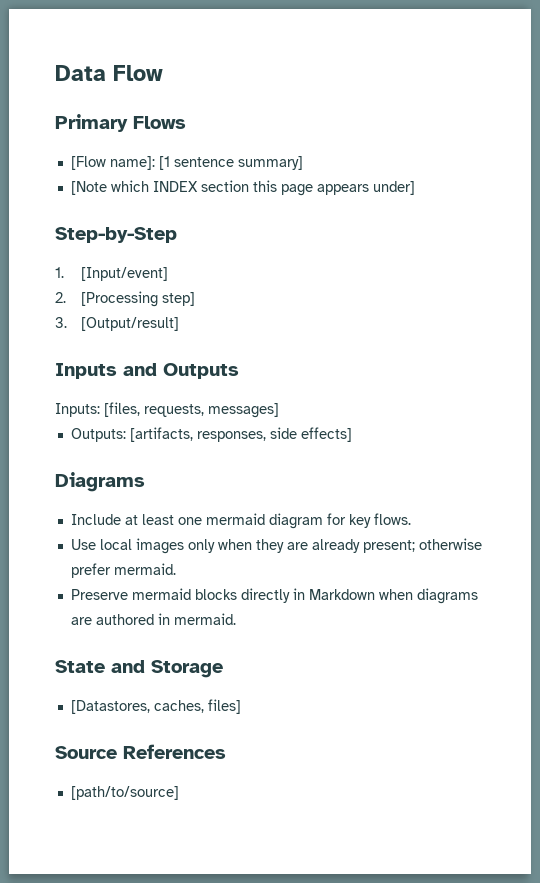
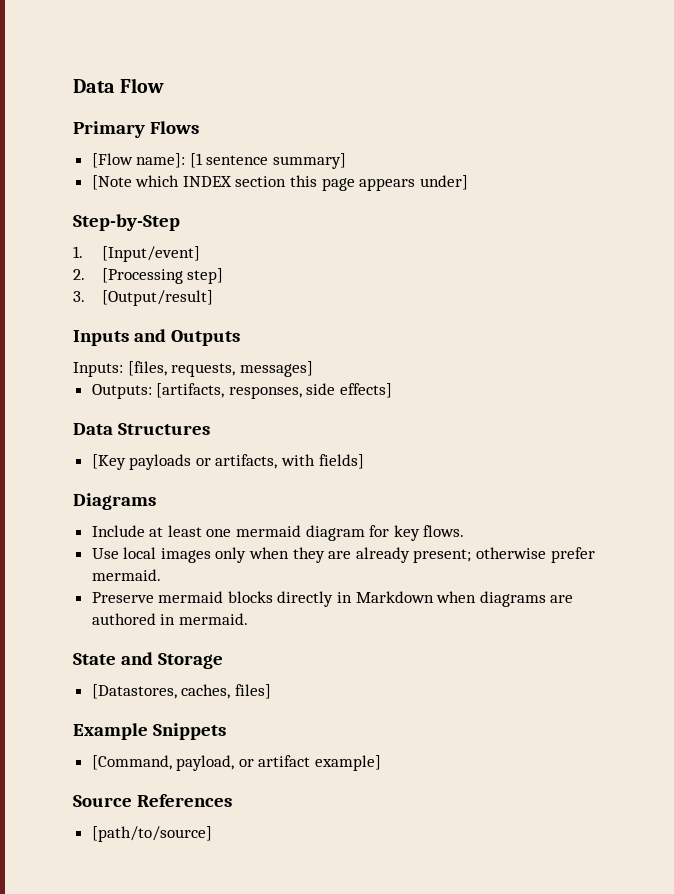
(352, 434) none -> [73,423,210,435] [91,454,364,470] // Data Structures // [Key payloads or artifacts, with fields]
(241, 706) none -> [73,723,226,740] [91,755,382,771] // Example Snippets // [Command, payload, or artifact example]

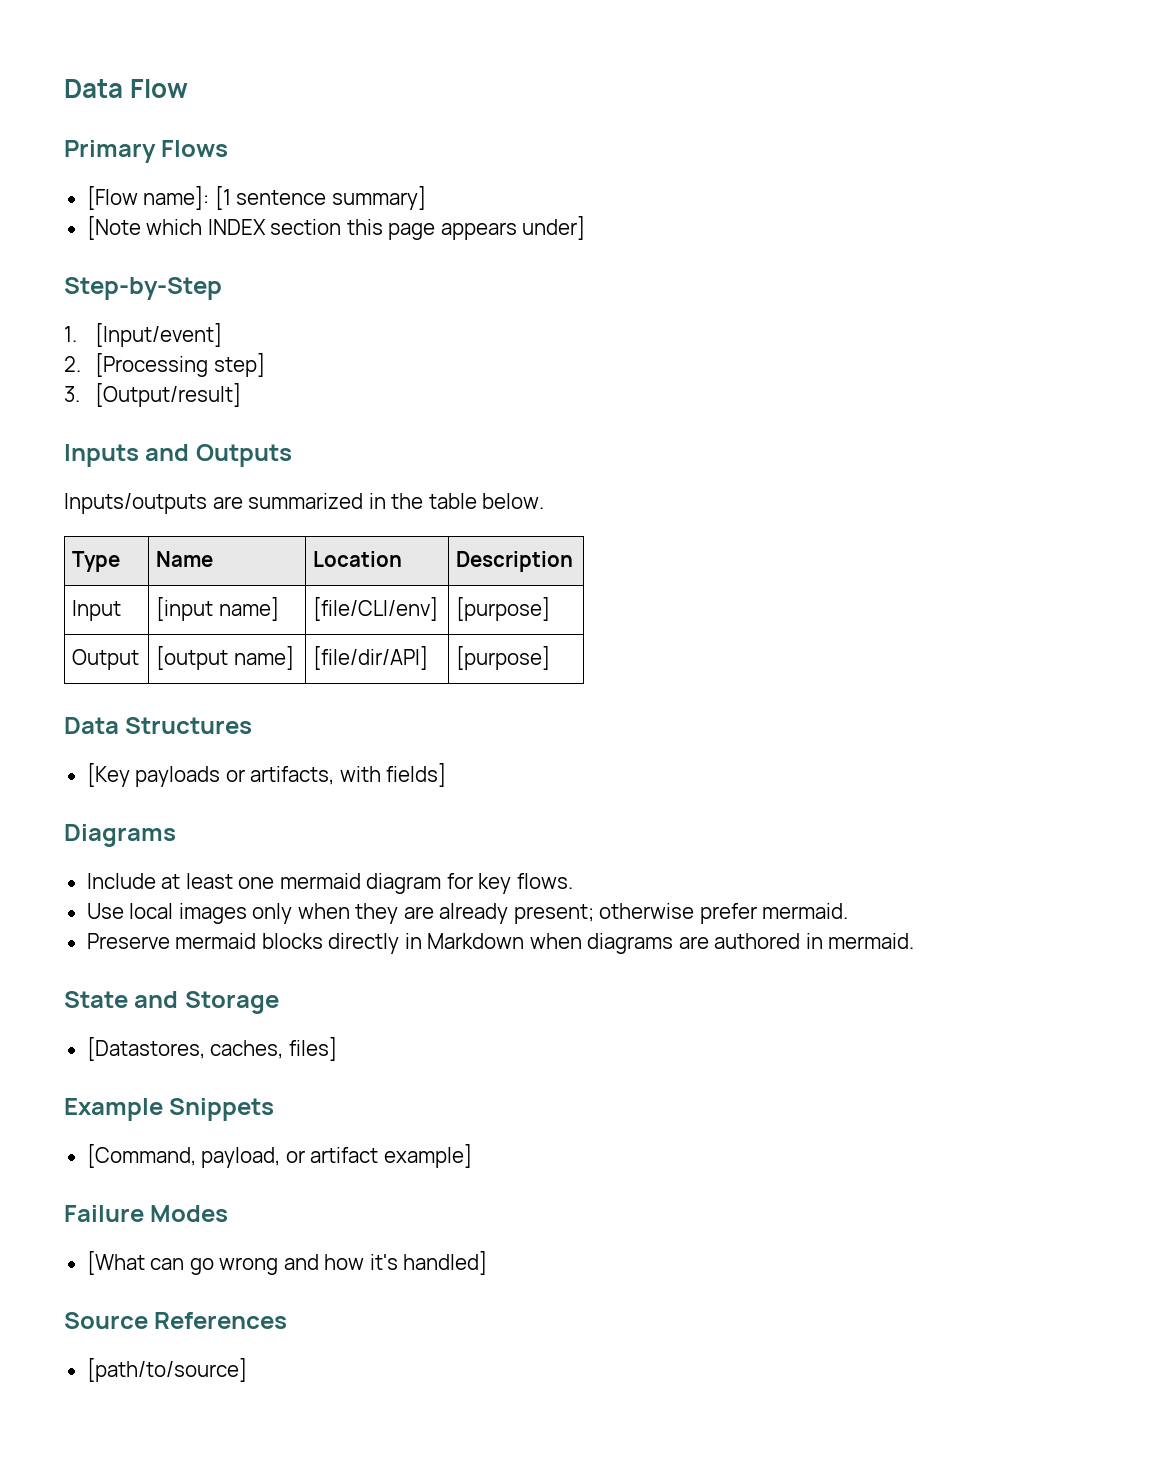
[73,361,313,377] [91,383,393,399] Inputs: [files, requests, messages] // Outputs: [artifacts, responses, side effects] -> [64,493,545,514] [72,551,121,572] [156,551,214,567] [313,551,403,567] [456,551,574,572] [72,600,122,621] [156,597,279,621] [313,597,439,621] [456,597,551,621] [72,649,140,670] [156,646,294,670] [313,646,429,670] [456,646,551,670] Inputs/outputs are summarized in the table below. // Type | Name | Location | Description // Input | [input name] | [file/CLI/env] | [purpose] // Output | [output name] | [file/dir/API] | [purpose]
(382, 763) none -> [64,1205,229,1222] [86,1251,488,1275] // Failure Modes // [What can go wrong and how it's handled]

